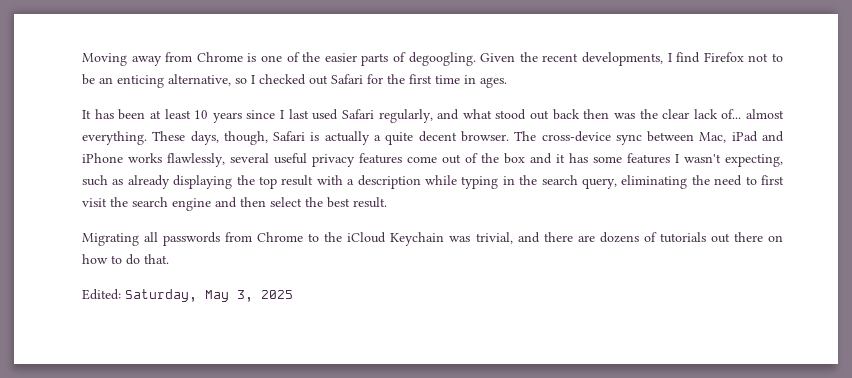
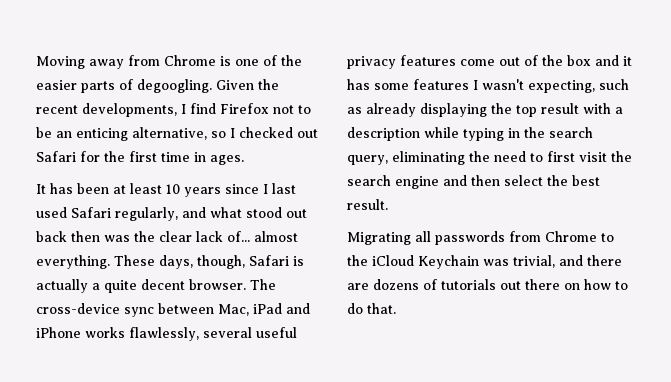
[82,289,293,302] // Edited: Saturday, May 3, 2025 -> (396, 308) none

